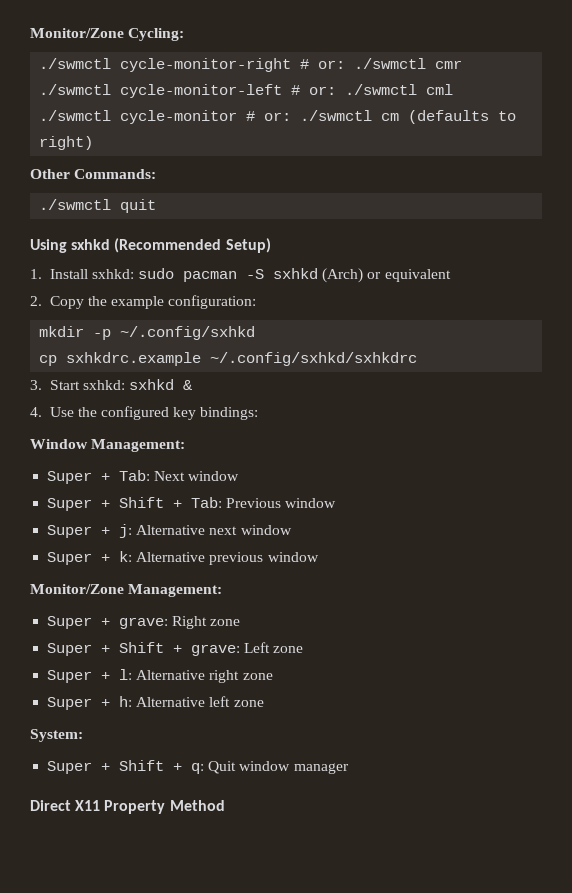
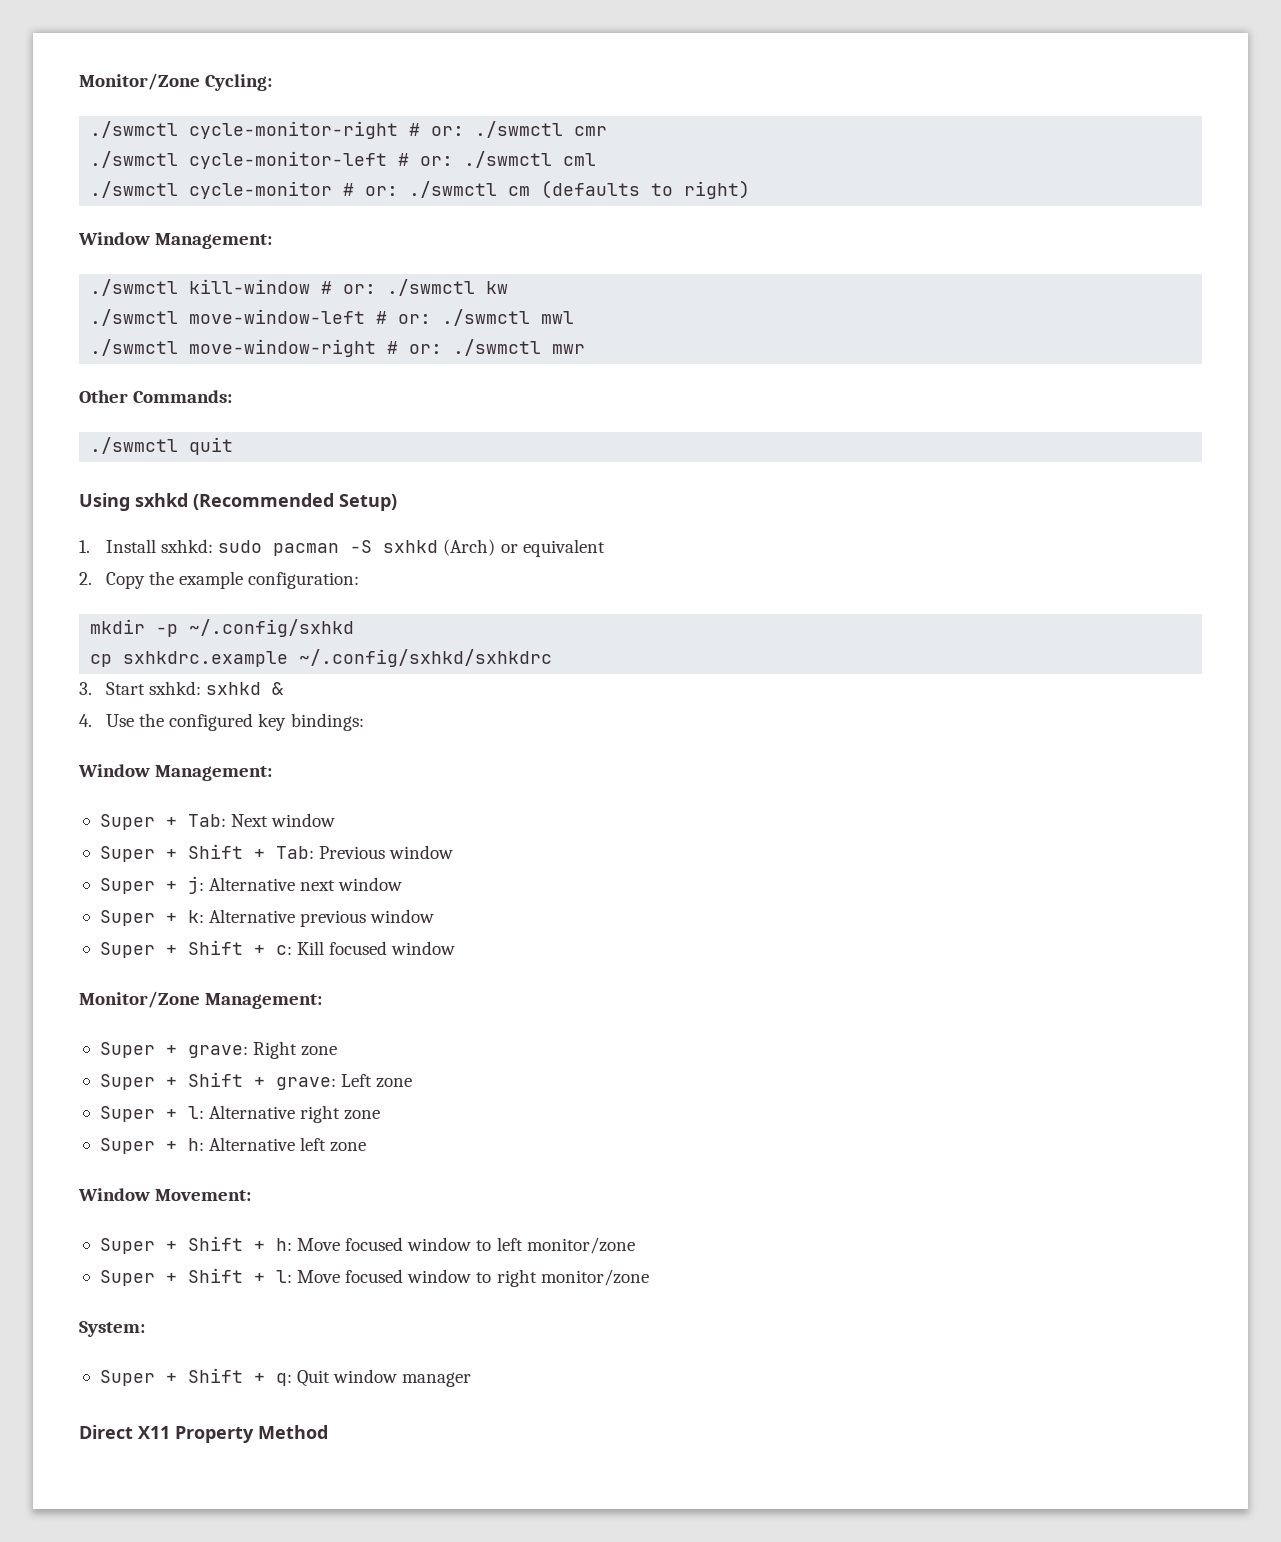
(94, 143) none -> [78,232,273,249] [90,279,509,296] [90,309,575,326] [90,339,586,357] // Window Management: // ./swmctl kill-window # or: ./swmctl kw // ./swmctl move-window-left # or: ./swmctl mwl // ./swmctl move-window-right # or: ./swmctl mwr
(319, 557) none -> [99,940,456,958] // Super + Shift + c: Kill focused window
(264, 703) none -> [78,1188,252,1201] [99,1236,635,1254] [99,1268,649,1287] // Window Movement: // Super + Shift + h: Move focused window to left monitor/zone // Super + Shift + l: Move focused window to right monitor/zone

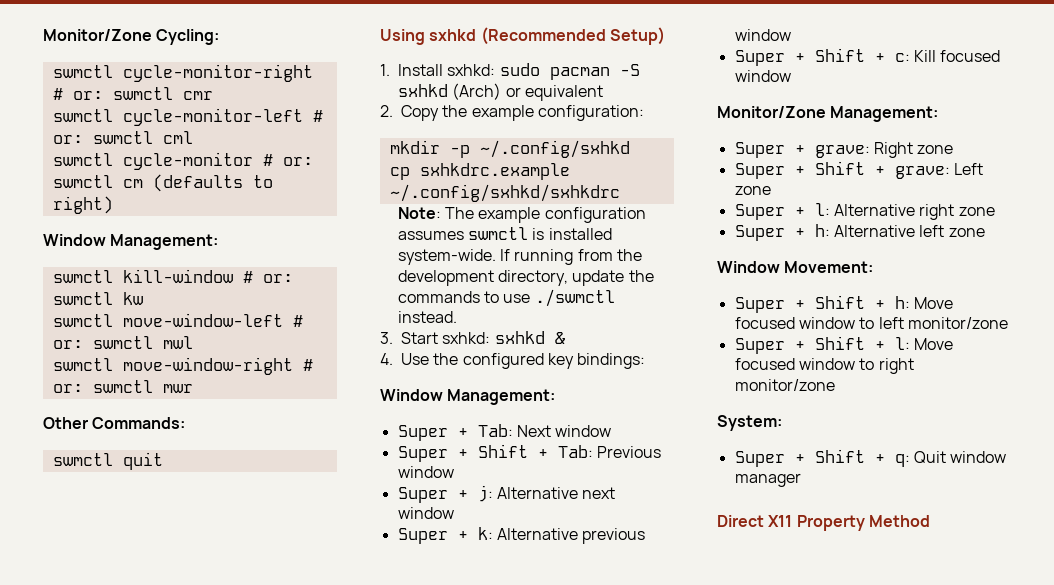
[90,121,179,138] ./swmctl -> [52,65,113,78] swmctl
[475,121,564,138] ./swmctl -> [112,87,173,100] swmctl
[90,151,179,168] ./swmctl -> [52,109,113,122] swmctl
[464,151,553,168] ./swmctl -> [92,131,153,144] swmctl
[90,181,179,198] ./swmctl -> [52,153,113,166] swmctl
[409,181,498,198] ./swmctl -> [52,175,113,188] swmctl
[90,279,179,296] ./swmctl -> [52,270,113,283] swmctl
[387,279,476,296] ./swmctl -> [52,292,113,305] swmctl
[90,309,179,326] ./swmctl -> [52,314,113,327] swmctl
[442,309,531,326] ./swmctl -> [92,336,153,349] swmctl
[90,339,179,356] ./swmctl -> [52,358,113,371] swmctl
[453,339,542,356] ./swmctl -> [92,380,153,393] swmctl
[90,437,179,454] ./swmctl -> [52,453,113,466] swmctl
(553, 658) none -> [397,207,646,223] [397,227,612,240] [397,249,642,265] [397,270,654,286] [397,289,615,307] [397,311,457,323] // Note: The example configuration assumes swmctl is installed system-wide. If running from the development directory, update the commands to use ./swmctl instead.

